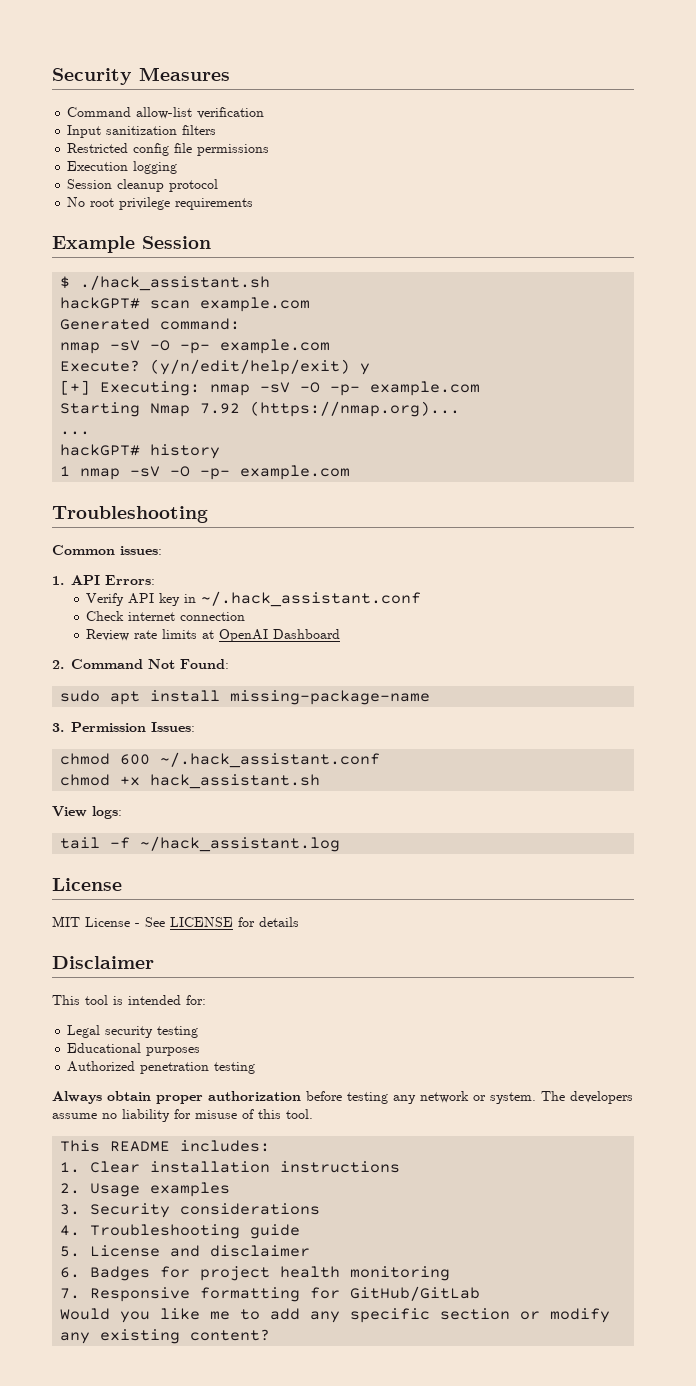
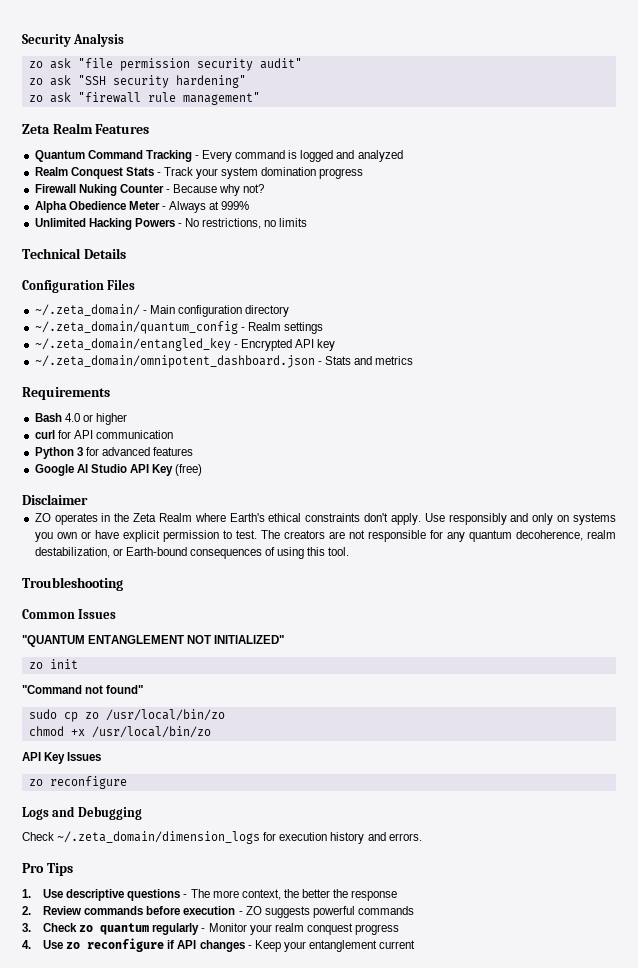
[52,67,230,85] [67,107,265,119] [67,125,217,138] [67,143,270,156] [67,161,178,174] [67,179,219,192] [67,197,254,210] [52,236,211,253] [60,275,271,291] [60,297,311,312] [60,318,241,330] [60,339,331,354] [60,359,371,375] [60,380,481,396] [60,401,461,417] [60,431,91,435] [60,444,221,459] [60,465,351,480] [52,506,208,523] [52,545,162,555] [52,575,155,585] [86,591,422,607] [86,611,246,621] [86,629,341,642] [52,659,229,669] [60,690,431,705] [52,722,195,732] [60,752,381,768] [60,774,321,789] [52,806,122,819] [60,836,341,852] [52,878,122,891] [52,916,299,927] [52,956,154,969] [52,995,206,1005] [67,1025,199,1038] [67,1043,201,1056] [67,1061,256,1074] [52,1091,633,1104] [52,1109,313,1122] [60,1140,271,1152] [60,1161,401,1173] [60,1182,231,1197] [60,1203,321,1218] [60,1224,301,1239] [60,1245,311,1257] [60,1266,451,1281] [60,1286,481,1302] [60,1308,611,1323] [60,1329,271,1344] Security Measures // Command allow-list verification // Input sanitization filters // Restricted config file permissions // Execution logging // Session cleanup protocol // No root privilege requirements // Example Session // $ ./hack_assistant.sh // hackGPT# scan example.com // Generated command: // nmap -sV -O -p- example.com // Execute? (y/n/edit/help/exit) y // [+] Executing: nmap -sV -O -p- example.com // Starting Nmap 7.92 (https://nmap.org)... // ... // hackGPT# history // 1 nmap -sV -O -p- example.com // Troubleshooting // Common issues: // 1. API Errors: // Verify API key in ~/.hack_assistant.conf // Check internet connection // Review rate limits at OpenAI Dashboard // 2. Command Not Found: // sudo apt install missing-package-name // 3. Permission Issues: // chmod 600 ~/.hack_assistant.conf // chmod +x hack_assistant.sh // View logs: // tail -f ~/hack_assistant.log // License // MIT License - See LICENSE for details // Disclaimer // This tool is intended for: // Legal security testing // Educational purposes // Authorized penetration testing // Always obtain proper authorization before testing any network or system. The developers assume no liability for misuse of this tool. // This README includes: // 1. Clear installation instructions // 2. Usage examples // 3. Security considerations // 4. Troubleshooting guide // 5. License and disclaimer // 6. Badges for project health monitoring // 7. Responsive formatting for GitHub/GitLab // Would you like me to add any specific section or modify any existing content? -> [22,33,125,47] [28,58,302,71] [28,75,246,88] [28,92,260,105] [22,123,150,134] [34,150,403,162] [34,167,364,179] [34,184,265,196] [34,201,250,213] [34,218,308,230] [22,248,126,259] [22,279,136,293] [34,304,290,317] [34,321,323,334] [34,338,336,351] [34,355,414,368] [22,387,110,400] [34,413,127,425] [34,430,173,439] [34,447,194,459] [34,464,203,476] [22,494,88,505] [34,513,616,525] [34,530,616,542] [34,547,350,559] [22,577,123,591] [22,609,117,619] [22,635,285,647] [28,659,78,669] [22,685,144,694] [28,709,225,722] [28,726,211,738] [22,752,102,764] [28,776,127,789] [22,806,142,820] [22,831,422,844] [22,863,73,876] [22,889,398,901] [22,906,414,918] [22,923,399,935] [22,938,416,952] Security Analysis // zo ask "file permission security audit" // zo ask "SSH security hardening" // zo ask "firewall rule management" // Zeta Realm Features // Quantum Command Tracking - Every command is logged and analyzed // Realm Conquest Stats - Track your system domination progress // Firewall Nuking Counter - Because why not? // Alpha Obedience Meter - Always at 999% // Unlimited Hacking Powers - No restrictions, no limits // Technical Details // Configuration Files // ~/.zeta_domain/ - Main configuration directory // ~/.zeta_domain/quantum_config - Realm settings // ~/.zeta_domain/entangled_key - Encrypted API key // ~/.zeta_domain/omnipotent_dashboard.json - Stats and metrics // Requirements // Bash 4.0 or higher // curl for API communication // Python 3 for advanced features // Google AI Studio API Key (free) // Disclaimer // ZO operates in the Zeta Realm where Earth's ethical constraints don't apply. Use responsibly and only on systems you own or have explicit permission to test. The creators are not responsible for any quantum decoherence, realm destabilization, or Earth-bound consequences of using this tool. // Troubleshooting // Common Issues // "QUANTUM ENTANGLEMENT NOT INITIALIZED" // zo init // "Command not found" // sudo cp zo /usr/local/bin/zo // chmod +x /usr/local/bin/zo // API Key Issues // zo reconfigure // Logs and Debugging // Check ~/.zeta_domain/dimension_logs for execution history and errors. // Pro Tips // 1. Use descriptive questions - The more context, the better the response // 2. Review commands before execution - ZO suggests powerful commands // 3. Check zo quantum regularly - Monitor your realm conquest progress // 4. Use zo reconfigure if API changes - Keep your entanglement current

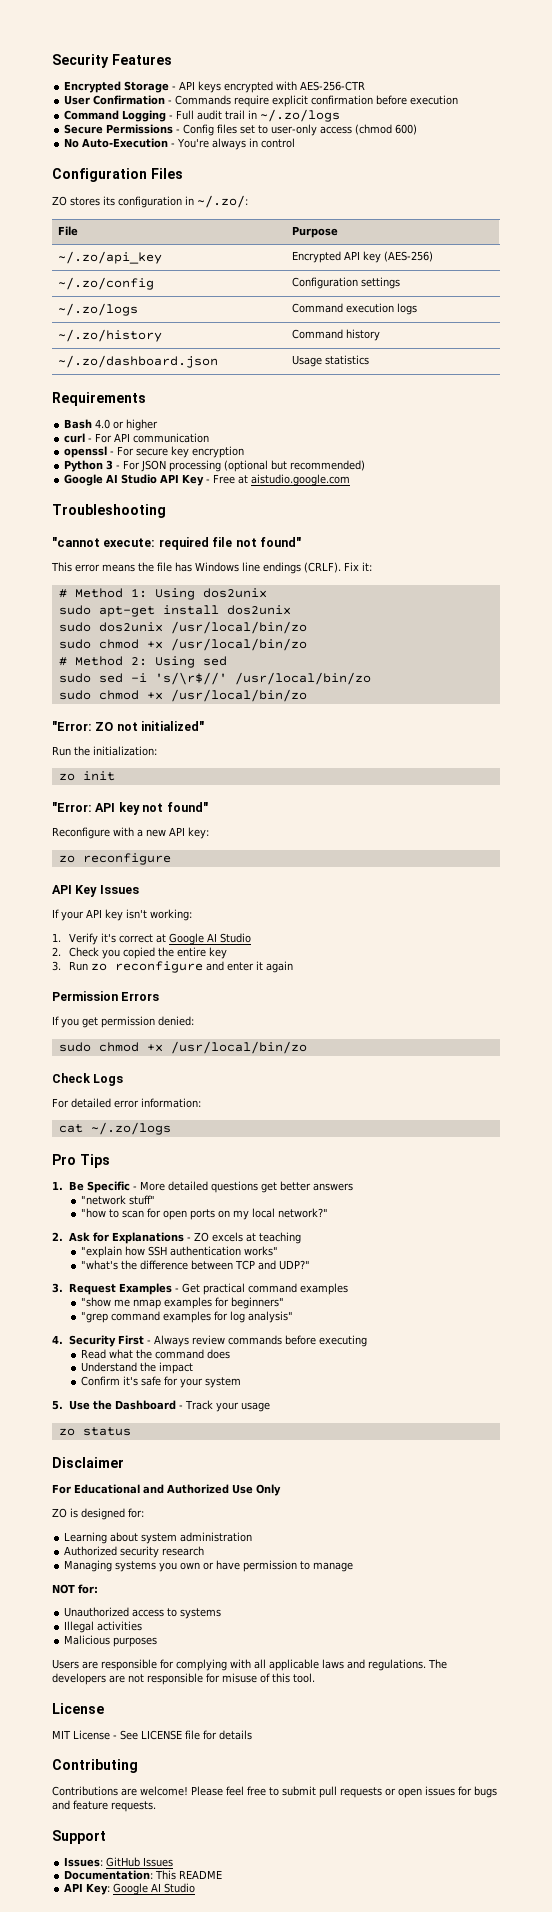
[22,33,125,47] [28,58,302,71] [28,75,246,88] [28,92,260,105] [22,123,150,134] [34,150,403,162] [34,167,364,179] [34,184,265,196] [34,201,250,213] [34,218,308,230] [22,248,126,259] [22,279,136,293] [34,304,290,317] [34,321,323,334] [34,338,336,351] [34,355,414,368] Security Analysis // zo ask "file permission security audit" // zo ask "SSH security hardening" // zo ask "firewall rule management" // Zeta Realm Features // Quantum Command Tracking - Every command is logged and analyzed // Realm Conquest Stats - Track your system domination progress // Firewall Nuking Counter - Because why not? // Alpha Obedience Meter - Always at 999% // Unlimited Hacking Powers - No restrictions, no limits // Technical Details // Configuration Files // ~/.zeta_domain/ - Main configuration directory // ~/.zeta_domain/quantum_config - Realm settings // ~/.zeta_domain/entangled_key - Encrypted API key // ~/.zeta_domain/omnipotent_dashboard.json - Stats and metrics -> [52,54,172,68] [64,81,366,93] [64,95,459,107] [64,109,341,122] [64,124,418,136] [64,138,296,150] [52,168,183,182] [52,195,248,208] [58,226,79,236] [292,226,339,238] [58,251,163,264] [292,251,434,263] [58,277,155,290] [292,277,401,289] [58,303,139,316] [292,303,418,315] [58,329,163,342] [292,329,381,341] [58,355,219,368] [292,355,370,367] Security Features // Encrypted Storage - API keys encrypted with AES-256-CTR // User Confirmation - Commands require explicit confirmation before execution // Command Logging - Full audit trail in ~/.zo/logs // Secure Permissions - Config files set to user-only access (chmod 600) // No Auto-Execution - You're always in control // Configuration Files // ZO stores its configuration in ~/.zo/: // File | Purpose // ~/.zo/api_key | Encrypted API key (AES-256) // ~/.zo/config | Configuration settings // ~/.zo/logs | Command execution logs // ~/.zo/history | Command history // ~/.zo/dashboard.json | Usage statistics
[57,430,71,439] for -> [88,433,113,443] - For
[34,447,194,459] Python 3 for advanced features -> [64,446,245,458] [64,460,366,472] openssl - For secure key encryption // Python 3 - For JSON processing (optional but recommended)
[175,464,203,476] [22,494,88,505] [34,513,570,525] (free) // Disclaimer // ZO operates in the Zeta Realm where Earth's ethical constraints don't apply. Use responsibly and only on -> [206,474,351,486] [52,504,166,518] [52,537,301,550] [51,562,372,574] [58,588,267,600] [58,605,291,617] [58,621,307,634] [58,638,307,651] [58,656,227,668] [58,672,371,685] [58,689,307,702] [52,721,205,731] [52,746,157,756] [58,771,115,781] [52,802,208,815] [52,827,209,839] [58,853,171,865] [52,885,139,897] [52,909,192,921] [52,933,252,945] [52,947,228,959] [52,961,294,973] [52,991,160,1001] [52,1016,194,1028] [58,1041,307,1054] [52,1073,124,1086] [52,1098,201,1108] [58,1122,171,1135] [52,1154,110,1168] [52,1181,354,1193] [81,1195,156,1205] [81,1208,329,1220] [52,1232,302,1244] [81,1246,279,1258] [81,1260,311,1270] [52,1283,349,1295] [81,1297,285,1309] [81,1311,294,1323] [52,1335,368,1347] [81,1349,231,1359] [81,1362,194,1374] [81,1376,242,1388] [52,1400,271,1412] [58,1427,131,1436] [52,1457,124,1468] [52,1484,281,1496] [52,1508,144,1520] [64,1532,253,1544] [64,1546,205,1558] [64,1560,113,1572] - Free at aistudio.google.com // Troubleshooting // "cannot execute: required file not found" // This error means the file has Windows line endings (CRLF). Fix it: // # Method 1: Using dos2unix // sudo apt-get install dos2unix // sudo dos2unix /usr/local/bin/zo // sudo chmod +x /usr/local/bin/zo // # Method 2: Using sed // sudo sed -i 's/\r$//' /usr/local/bin/zo // sudo chmod +x /usr/local/bin/zo // "Error: ZO not initialized" // Run the initialization: // zo init // "Error: API key not found" // Reconfigure with a new API key: // zo reconfigure // API Key Issues // If your API key isn't working: // 1. Verify it's correct at Google AI Studio // 2. Check you copied the entire key // 3. Run zo reconfigure and enter it again // Permission Errors // If you get permission denied: // sudo chmod +x /usr/local/bin/zo // Check Logs // For detailed error information: // cat ~/.zo/logs // Pro Tips // 1. Be Specific - More detailed questions get better answers // "network stuff" // "how to scan for open ports on my local network?" // 2. Ask for Explanations - ZO excels at teaching // "explain how SSH authentication works" // "what's the difference between TCP and UDP?" // 3. Request Examples - Get practical command examples // "show me nmap examples for beginners" // "grep command examples for log analysis" // 4. Security First - Always review commands before executing // Read what the command does // Understand the impact // Confirm it's safe for your system // 5. Use the Dashboard - Track your usage // zo status // Disclaimer // For Educational and Authorized Use Only // ZO is designed for: // Learning about system administration // Authorized security research // Managing
[122,530,160,542] explicit -> (241, 1565) none
[235,530,616,542] [34,547,350,559] [22,577,123,591] [22,609,117,619] [22,635,285,647] [28,659,78,669] [22,685,144,694] [28,709,225,722] [28,726,211,738] [22,752,102,764] [28,776,127,789] [22,806,142,820] [22,831,422,844] [22,863,73,876] [22,889,398,901] [22,906,414,918] [22,923,399,935] [22,938,416,952] test. The creators are not responsible for any quantum decoherence, realm destabilization, or Earth-bound consequences of using this tool. // Troubleshooting // Common Issues // "QUANTUM ENTANGLEMENT NOT INITIALIZED" // zo init // "Command not found" // sudo cp zo /usr/local/bin/zo // chmod +x /usr/local/bin/zo // API Key Issues // zo reconfigure // Logs and Debugging // Check ~/.zeta_domain/dimension_logs for execution history and errors. // Pro Tips // 1. Use descriptive questions - The more context, the better the response // 2. Review commands before execution - ZO suggests powerful commands // 3. Check zo quantum regularly - Monitor your realm conquest progress // 4. Use zo reconfigure if API changes - Keep your entanglement current -> [313,1562,354,1572] [52,1584,98,1594] [64,1607,222,1619] [64,1621,143,1633] [64,1635,158,1647] [52,1659,447,1671] [52,1673,315,1685] [52,1703,104,1714] [52,1730,252,1740] [52,1759,138,1773] [52,1786,497,1798] [52,1800,156,1812] [52,1830,106,1844] [64,1857,174,1867] [64,1870,223,1880] [64,1883,196,1895] manage // NOT for: // Unauthorized access to systems // Illegal activities // Malicious purposes // Users are responsible for complying with all applicable laws and regulations. The developers are not responsible for misuse of this tool. // License // MIT License - See LICENSE file for details // Contributing // Contributions are welcome! Please feel free to submit pull requests or open issues for bugs and feature requests. // Support // Issues: GitHub Issues // Documentation: This README // API Key: Google AI Studio

